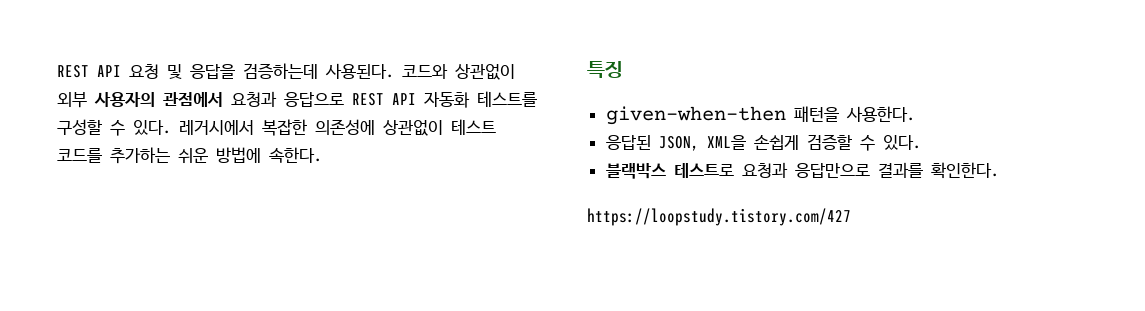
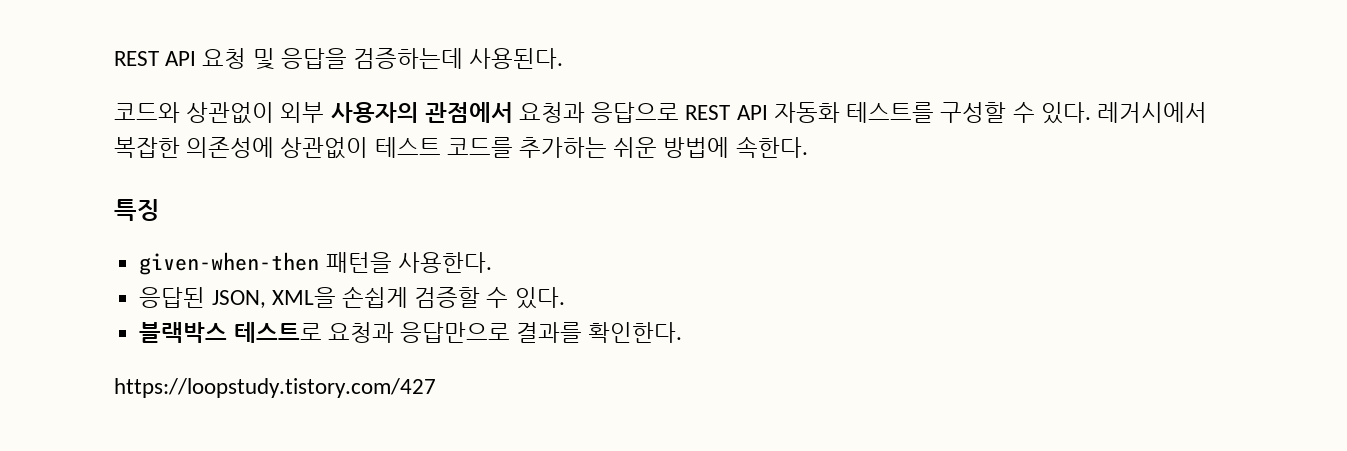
(394, 71) none -> (564, 58) //

